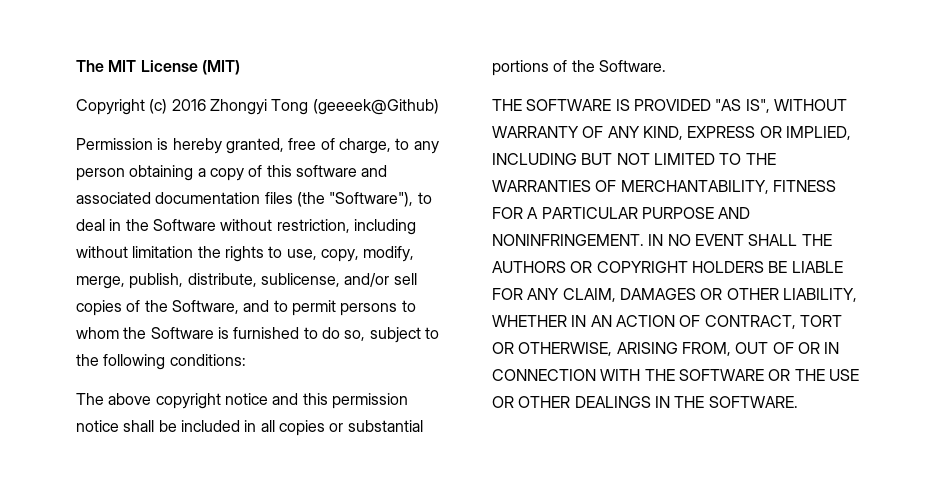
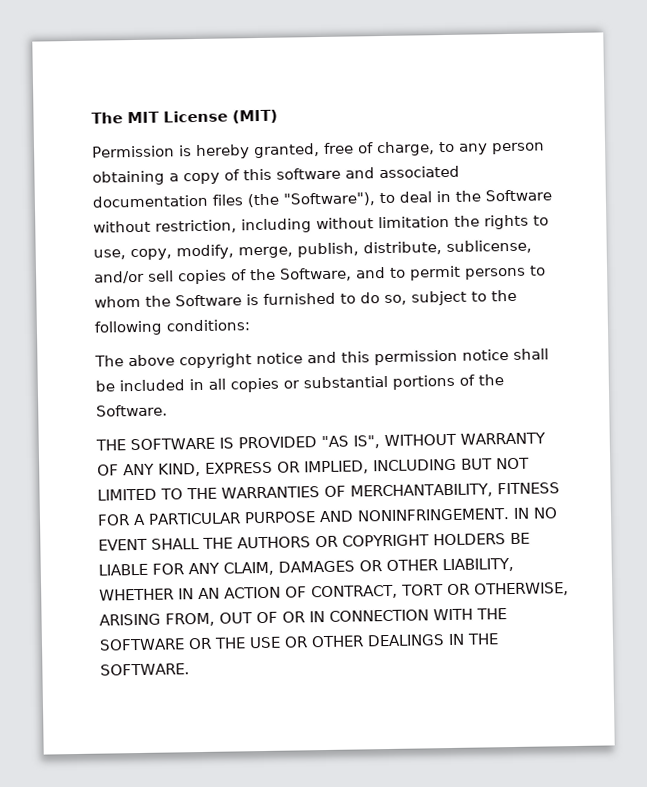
[76,99,439,115] // Copyright (c) 2016 Zhongyi Tong (geeeek@Github) -> (278, 116) none

